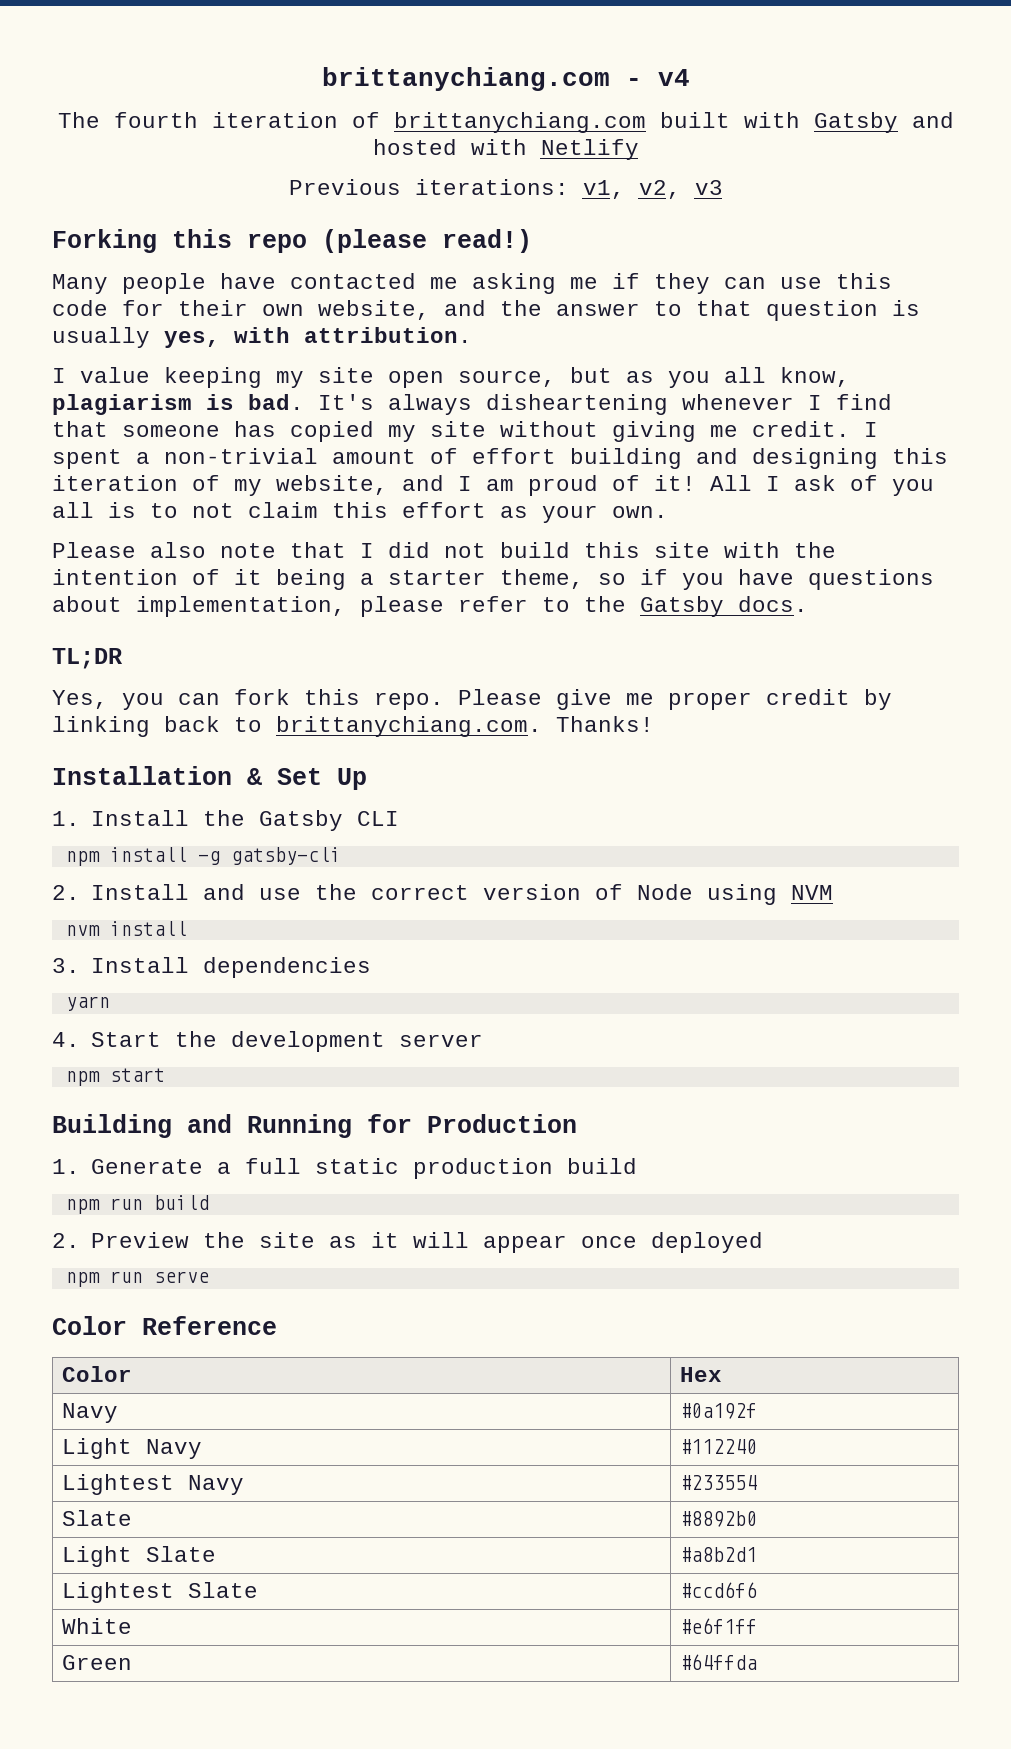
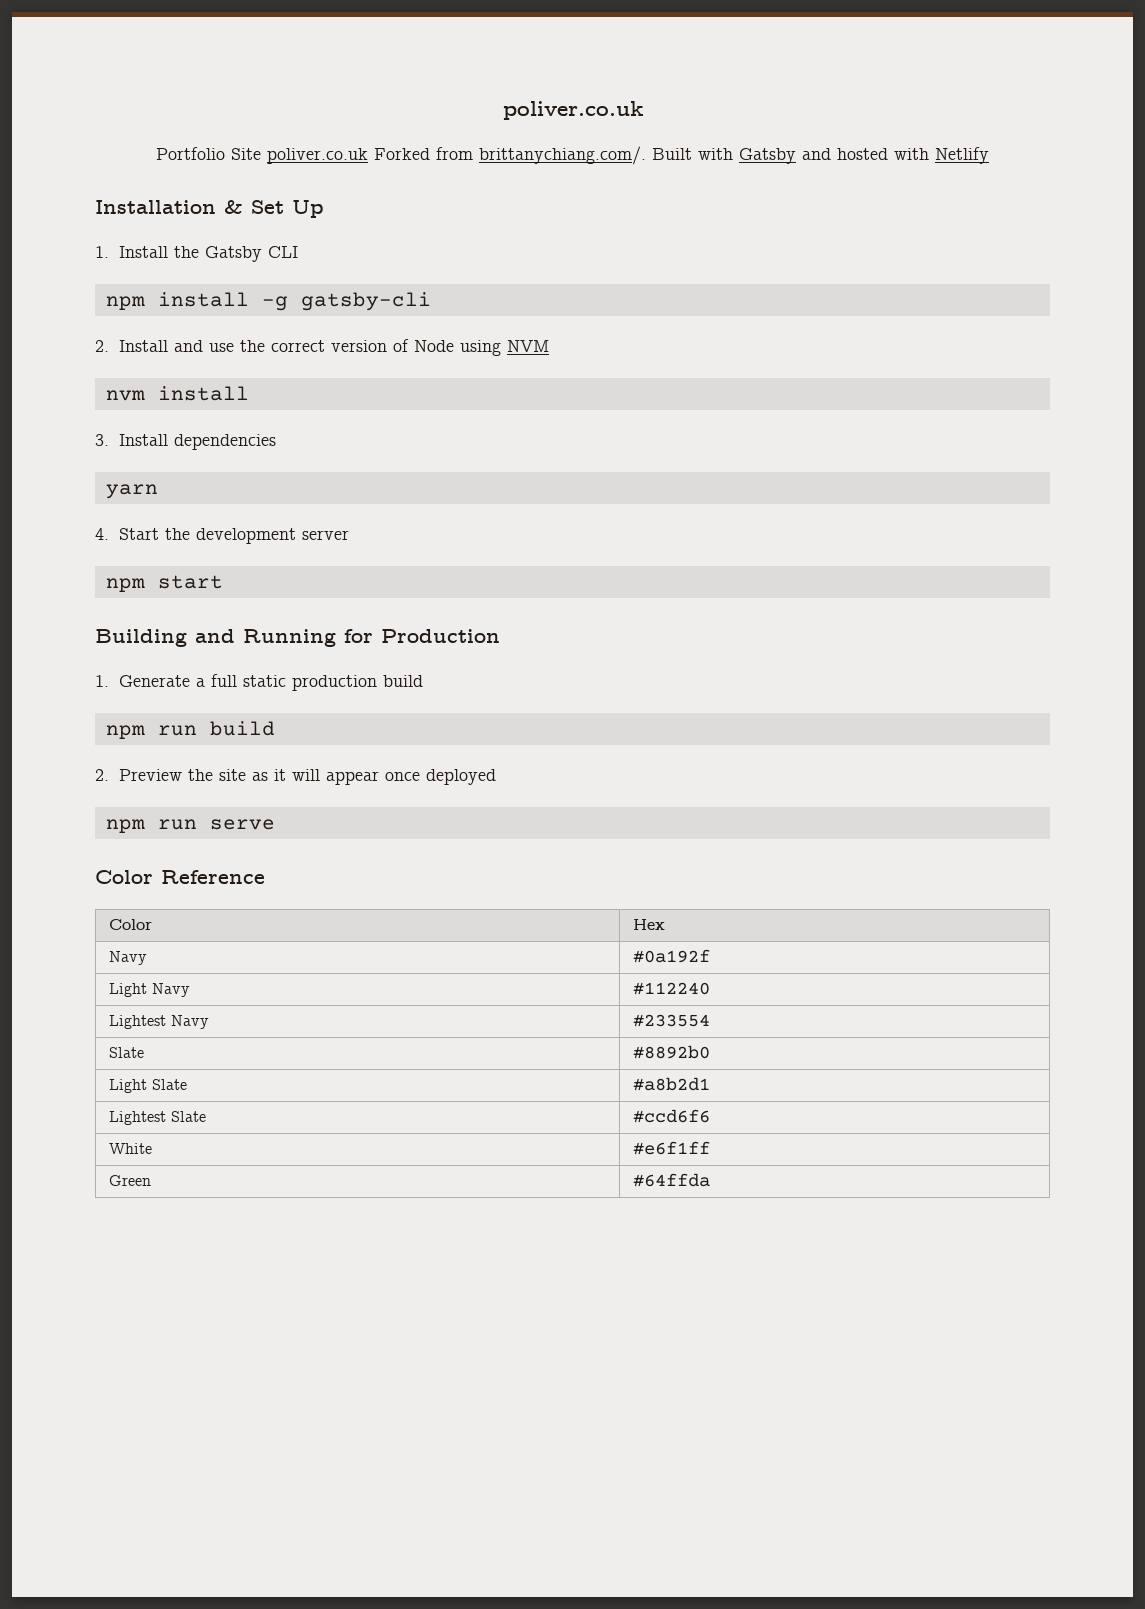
[321,67,690,91] [57,112,730,133] brittanychiang.com - v4 // The fourth iteration of brittanychiang.com built -> [502,101,644,120] [156,146,692,165] poliver.co.uk // Portfolio Site poliver.co.uk Forked from brittanychiang.com/. Built
[288,179,723,199] [52,229,532,253] [52,273,892,294] [52,300,920,321] [52,327,472,348] [52,367,850,388] [52,394,892,415] [52,421,878,442] [52,448,948,469] [52,475,934,496] [52,502,668,523] [52,542,836,558] [52,569,934,590] [52,596,808,617] [52,648,123,669] [52,689,892,710] [52,716,654,737] // Previous iterations: v1, v2, v3 // Forking this repo (please read!) // Many people have contacted me asking me if they can use this code for their own website, and the answer to that question is usually yes, with attribution. // I value keeping my site open source, but as you all know, plagiarism is bad. It's always disheartening whenever I find that someone has copied my site without giving me credit. I spent a non-trivial amount of effort building and designing this iteration of my website, and I am proud of it! All I ask of you all is to not claim this effort as your own. // Please also note that I did not build this site with the intention of it being a starter theme, so if you have questions about implementation, please refer to the Gatsby docs. // TL;DR // Yes, you can fork this repo. Please give me proper credit by linking back to brittanychiang.com. Thanks! -> (989, 155) none

